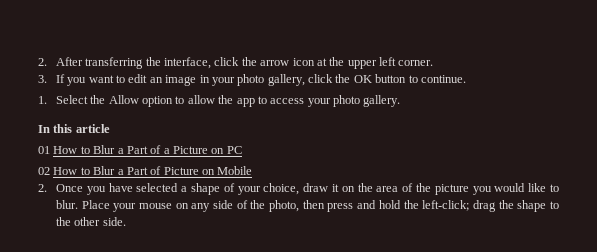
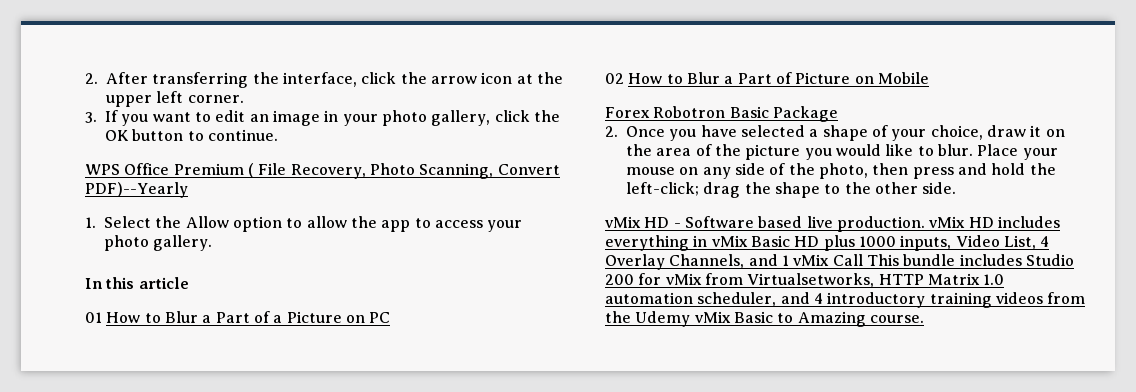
(466, 79) none -> [85,163,560,179] [85,182,188,198] // WPS Office Premium ( File Recovery, Photo Scanning, Convert PDF)--Yearly
(253, 170) none -> [605,106,838,122] // Forex Robotron Basic Package
(126, 221) none -> [605,216,1060,232] [605,235,1050,251] [605,254,1074,270] [605,273,1005,288] [605,292,1086,308] [605,311,924,327] // vMix HD - Software based live production. vMix HD includes everything in vMix Basic HD plus 1000 inputs, Video List, 4 Overlay Channels, and 1 vMix Call This bundle includes Studio 200 for vMix from Virtualsetworks, HTTP Matrix 1.0 automation scheduler, and 4 introductory training videos from the Udemy vMix Basic to Amazing course.

